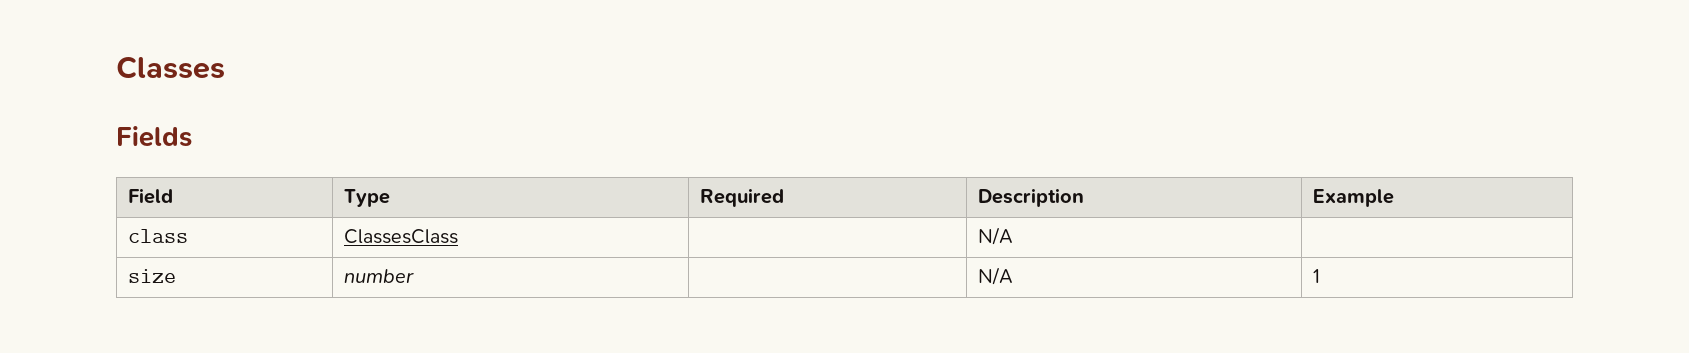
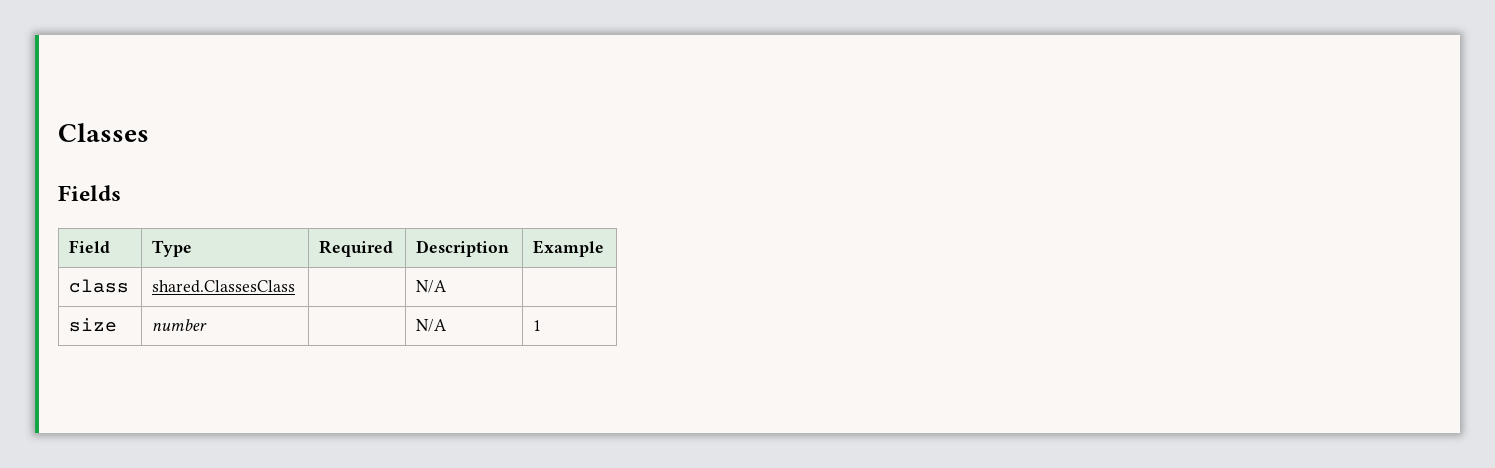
[343,229,458,244] ClassesClass -> [152,280,296,293] shared.ClassesClass

